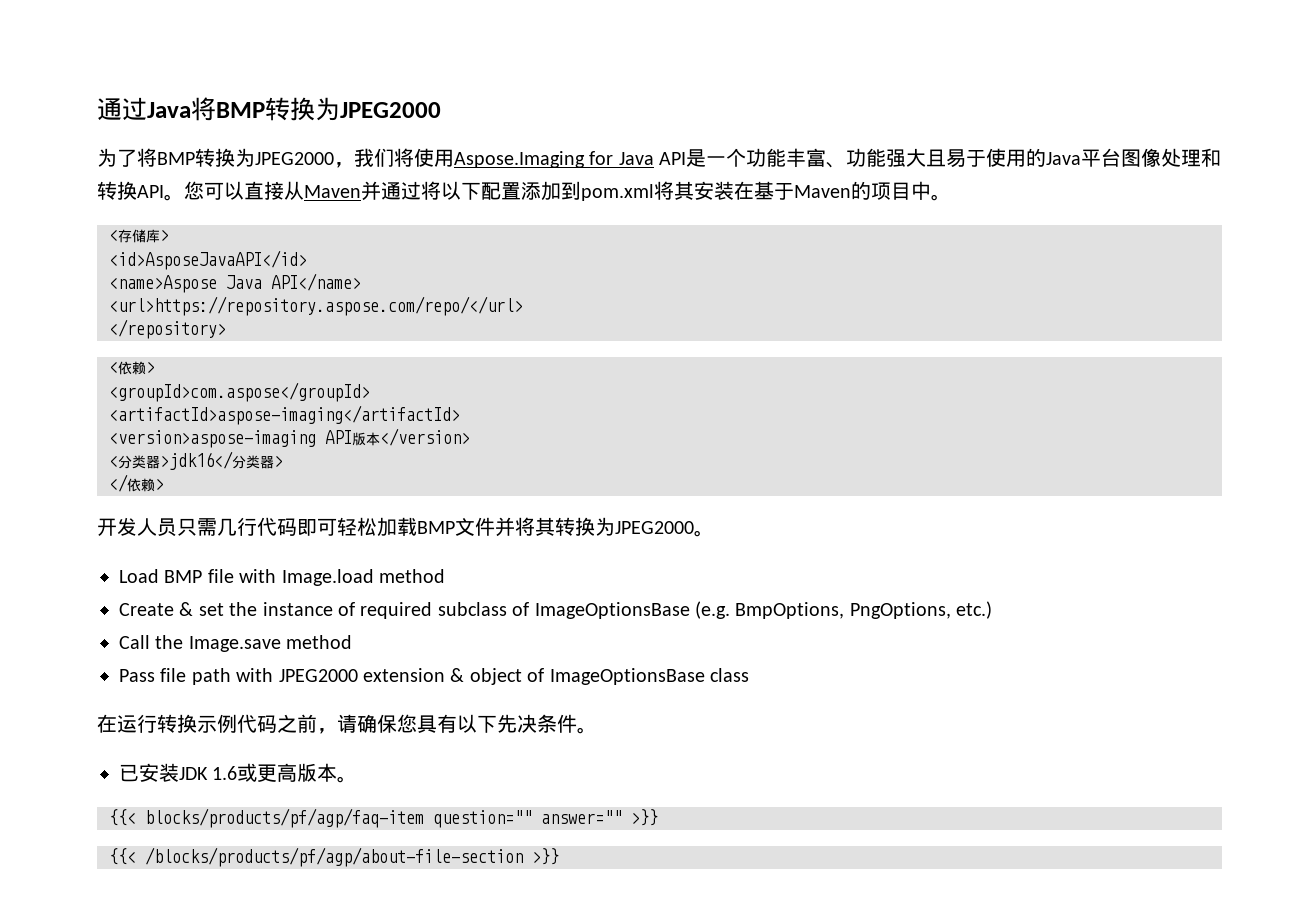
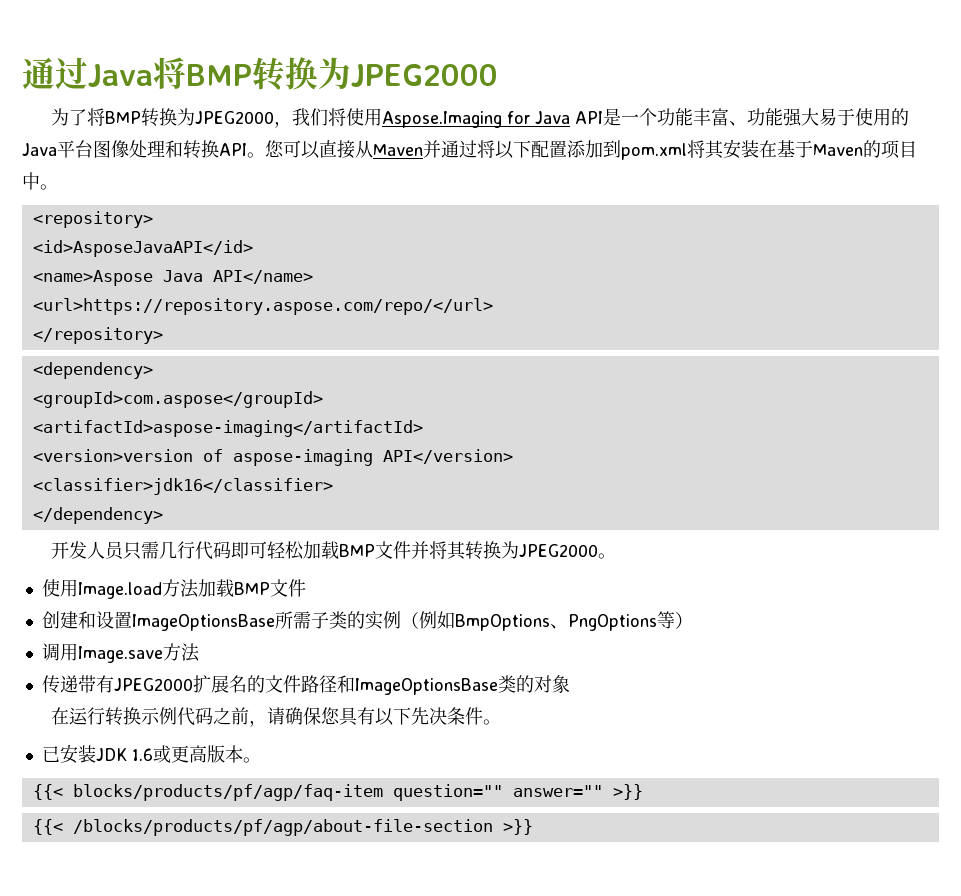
[926,149,947,167] 且 -> (819, 117) none
[109,229,169,243] <存储库> -> [32,211,153,228] <repository>
[109,361,155,375] <依赖> -> [32,362,153,379] <dependency>
[109,428,470,448] [109,451,283,470] [109,474,164,492] <version>aspose-imaging API版本</version> // <分类器>jdk16</分类器> // </依赖> -> [32,449,513,466] [32,478,333,495] [32,507,163,524] <version>version of aspose-imaging API</version> // <classifier>jdk16</classifier> // </dependency>
[119,569,445,586] [119,601,993,619] [119,635,353,652] [119,668,749,685] Load BMP file with Image.load method // Create & set the instance of required subclass of ImageOptionsBase (e.g. BmpOptions, PngOptions, etc.) // Call the Image.save method // Pass file path with JPEG2000 extension & object of ImageOptionsBase class -> [41,579,306,599] [41,611,693,631] [41,643,200,663] [41,675,570,695] 使用Image.load方法加载BMP文件 // 创建和设置ImageOptionsBase所需子类的实例（例如BmpOptions、PngOptions等） // 调用Image.save方法 // 传递带有JPEG2000扩展名的文件路径和ImageOptionsBase类的对象

